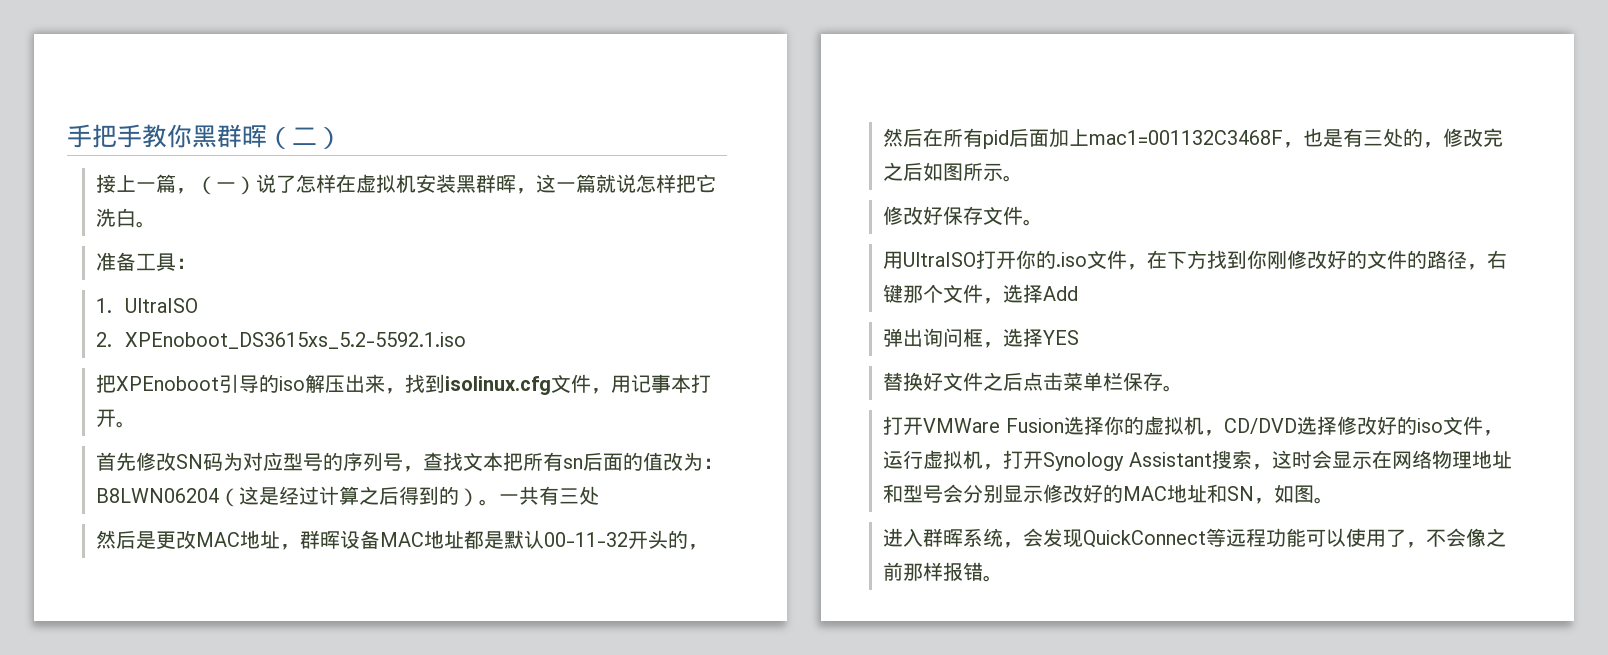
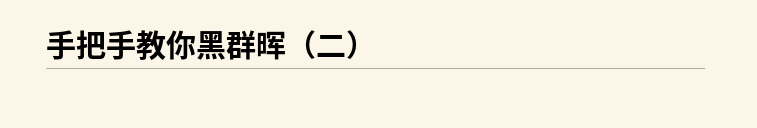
[96,174,717,195] [96,208,157,228] [96,252,197,271] [96,298,199,313] [96,332,467,349] [96,374,712,395] [96,409,137,428] [96,452,724,472] [96,486,600,507] [96,530,709,550] [883,128,1504,149] [883,162,1024,182] [883,206,1044,226] [883,250,1508,270] [883,284,1079,304] [883,328,1080,348] [883,372,1184,392] [883,416,1503,436] [883,450,1512,471] [883,484,1335,504] [883,528,1507,548] [883,562,1004,582] // 接上一篇，（一）说了怎样在虚拟机安装黑群晖，这一篇就说怎样把它洗白。 // 准备工具： // 1. UltraISO // 2. XPEnoboot_DS3615xs_5.2-5592.1.iso // 把XPEnoboot引导的iso解压出来，找到isolinux.cfg文件，用记事本打开。 // 首先修改SN码为对应型号的序列号，查找文本把所有sn后面的值改为：B8LWN06204（这是经过计算之后得到的）。一共有三处 // 然后是更改MAC地址，群晖设备MAC地址都是默认00-11-32开头的，然后在所有pid后面加上mac1=001132C3468F，也是有三处的，修改完之后如图所示。 // 修改好保存文件。 // 用UltraISO打开你的.iso文件，在下方找到你刚修改好的文件的路径，右键那个文件，选择Add // 弹出询问框，选择YES // 替换好文件之后点击菜单栏保存。 // 打开VMWare Fusion选择你的虚拟机，CD/DVD选择修改好的iso文件，运行虚拟机，打开Synology Assistant搜索，这时会显示在网络物理地址和型号会分别显示修改好的MAC地址和SN，如图。 // 进入群晖系统，会发现QuickConnect等远程功能可以使用了，不会像之前那样报错。 -> (376, 44) none

